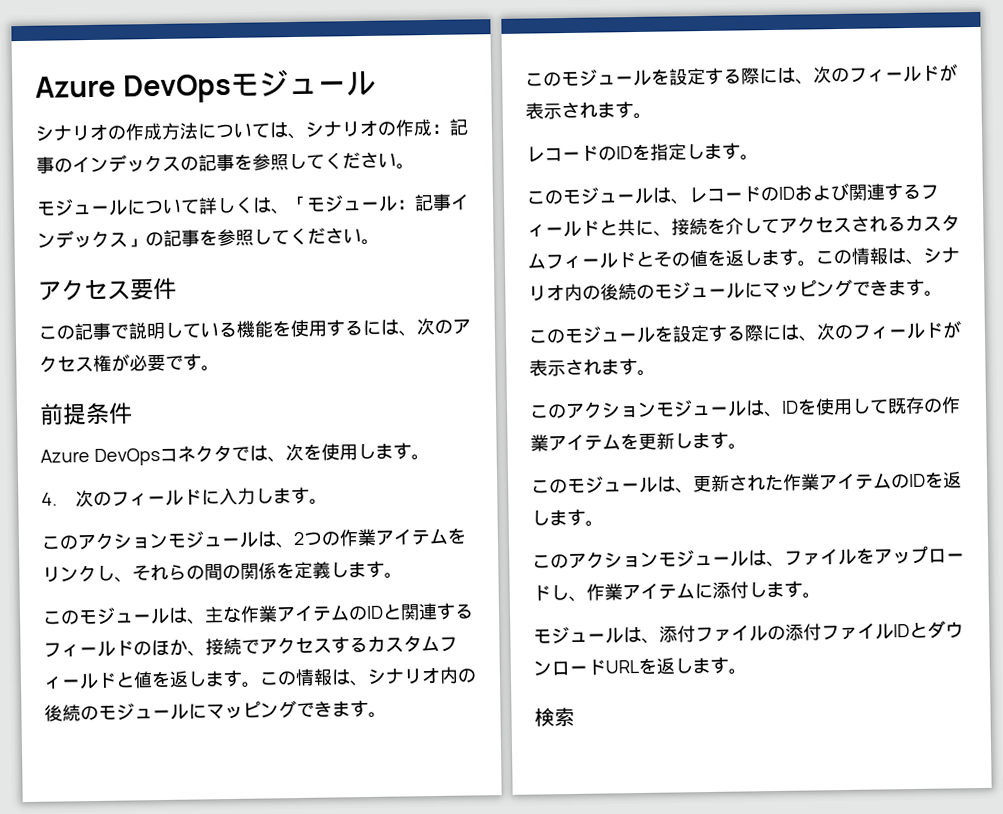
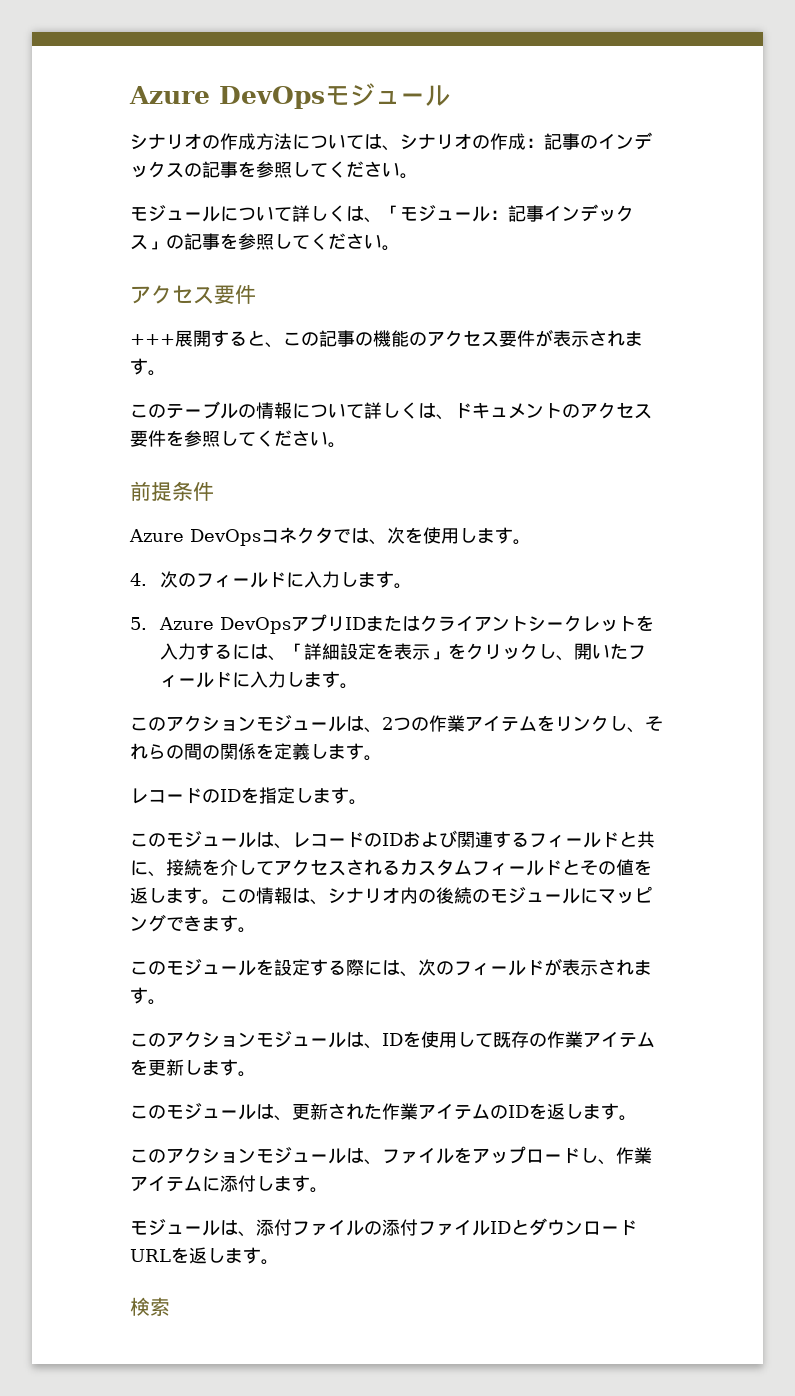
[38,317,471,341] [39,353,202,373] この記事で説明している機能を使用するには、次のアクセス権が必要です -> [130,329,643,348] [130,358,166,376] [130,401,652,420] [130,430,328,447] +++展開すると、この記事の機能のアクセス要件が表示されます。 // このテーブルの情報について詳しくは、ドキュメントのアクセス要件を参照してください
(328, 501) none -> [130,614,655,634] [160,643,647,661] [160,671,359,689] // 5. Azure DevOpsアプリIDまたはクライアントシークレットを入力するには、「詳細設定を表示」をクリックし、開いたフィールドに入力します。
[42,602,474,625] [43,635,458,658] [43,666,477,690] [44,699,387,722] [525,63,958,87] [525,101,652,120] // このモジュールは、主な作業アイテムのIDと関連するフィールドのほか、接続でアクセスするカスタムフィールドと値を返します。この情報は、シナリオ内の後続のモジュールにマッピングできます。 // このモジュールを設定する際には、次のフィールドが表示されます。 -> (382, 758) none

